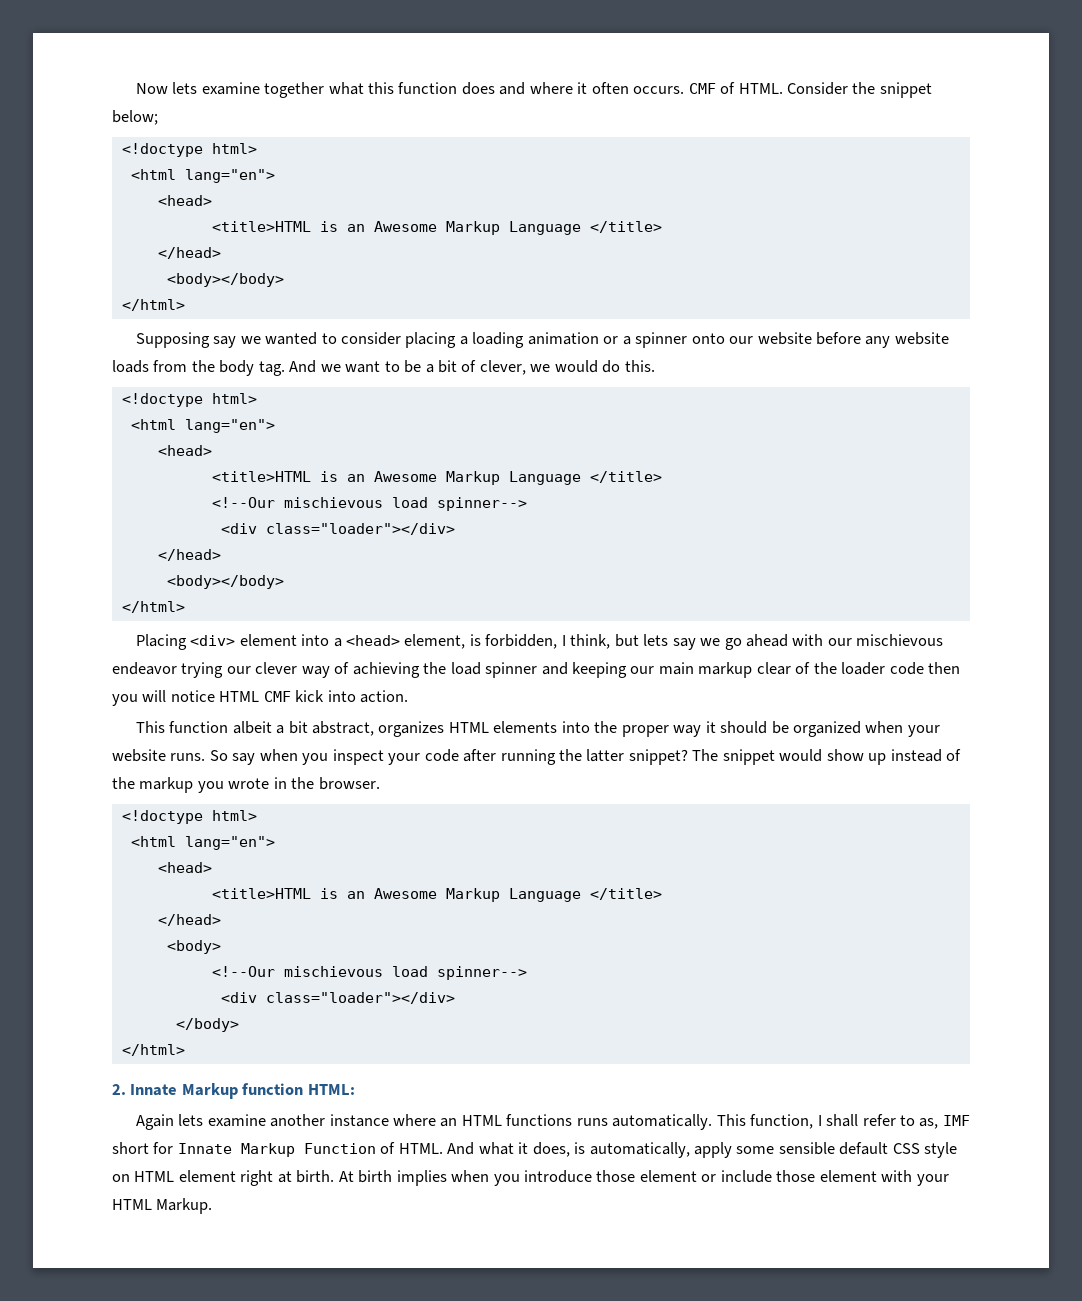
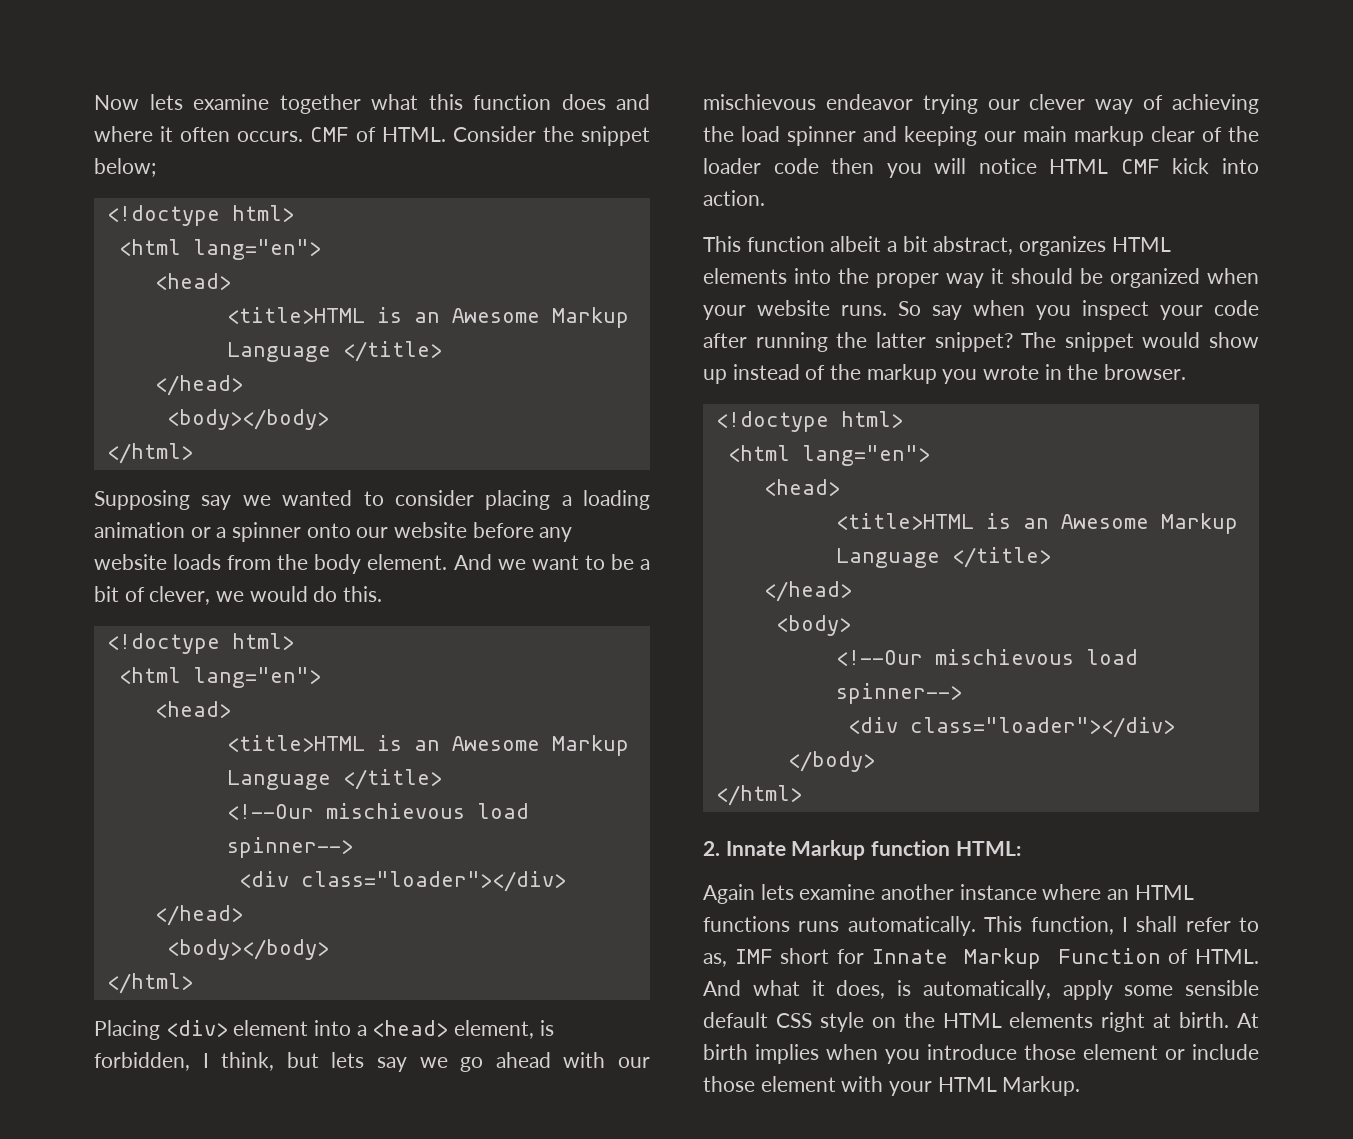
[258,361,285,376] tag. -> [367,554,448,570] element.
[134,1170,236,1182] HTML element -> [903,1012,1094,1028] the HTML elements

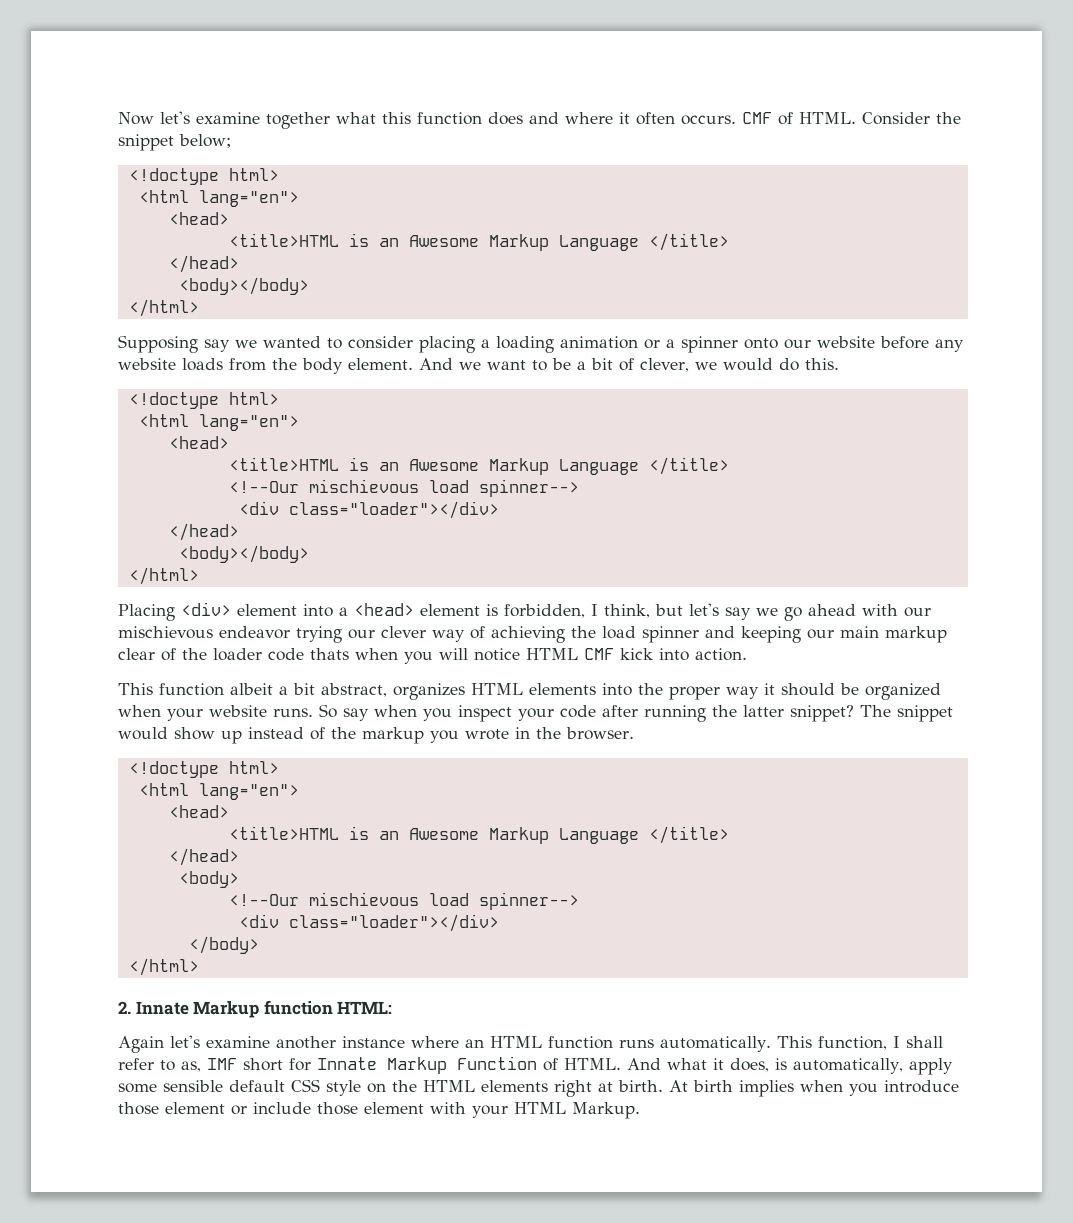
[149,94,183,110] lets -> [160,111,190,124] let's
[454,1020,535,1039] element, -> [420,604,480,616] element
[331,1052,365,1068] lets -> [689,603,719,616] let's
[831,158,875,174] then -> [310,648,398,660] thats when
[760,884,794,900] lets -> [170,1035,200,1048] let's
[703,916,790,932] functions -> [548,1036,613,1049] function

